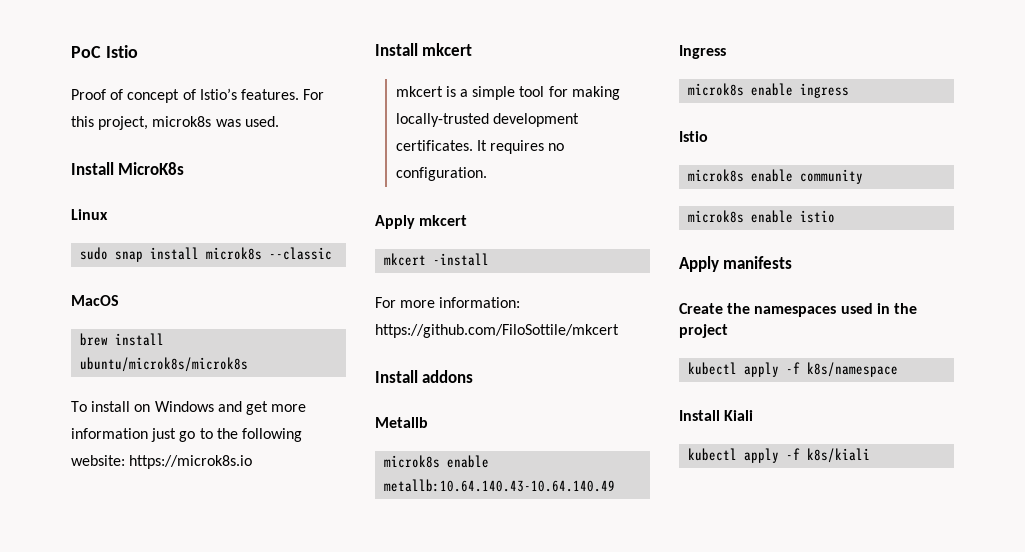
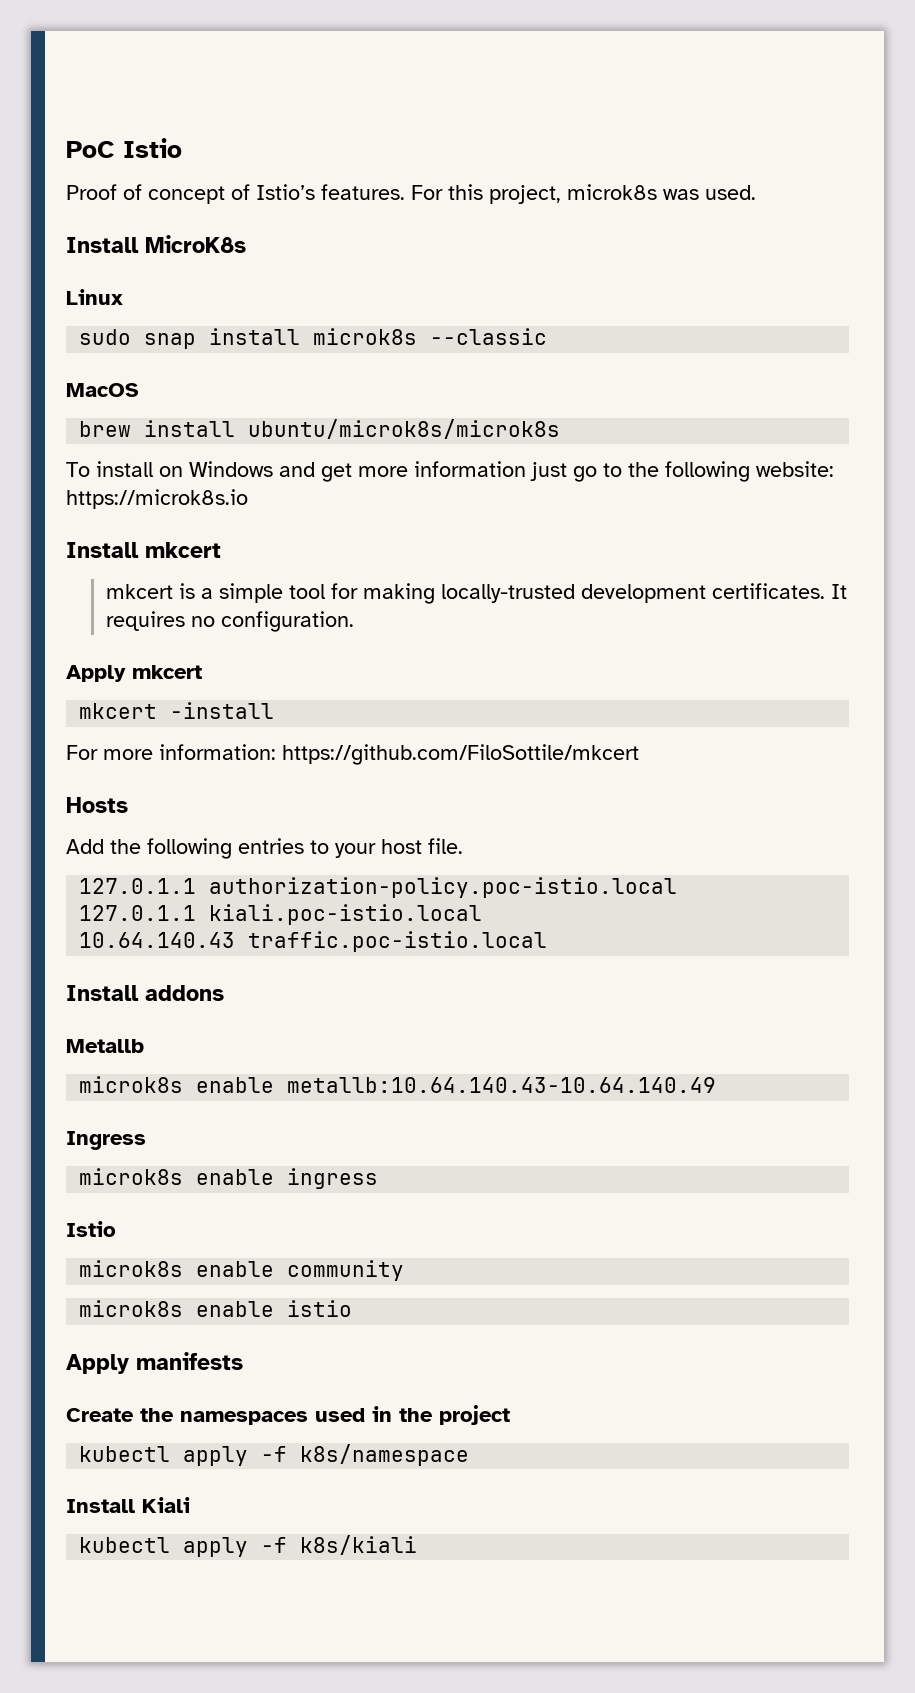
(619, 331) none -> [66,797,128,813] [66,838,463,859] [79,877,678,898] [79,904,483,925] [79,931,548,952] // Hosts // Add the following entries to your host file. // 127.0.1.1 authorization-policy.poc-istio.local // 127.0.1.1 kiali.poc-istio.local // 10.64.140.43 traffic.poc-istio.local

